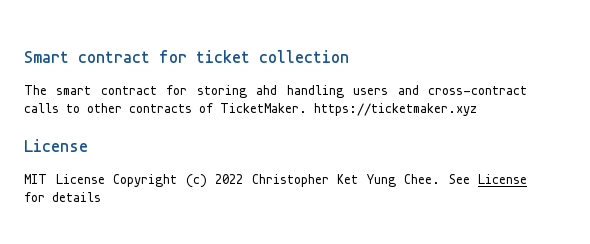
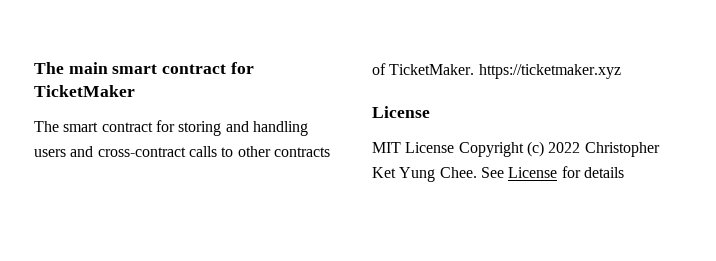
[24,50,349,63] Smart contract for ticket collection -> [34,62,254,74] [34,85,135,97] The main smart contract for TicketMaker
[256,85,278,95] ahd -> [225,121,249,132] and

